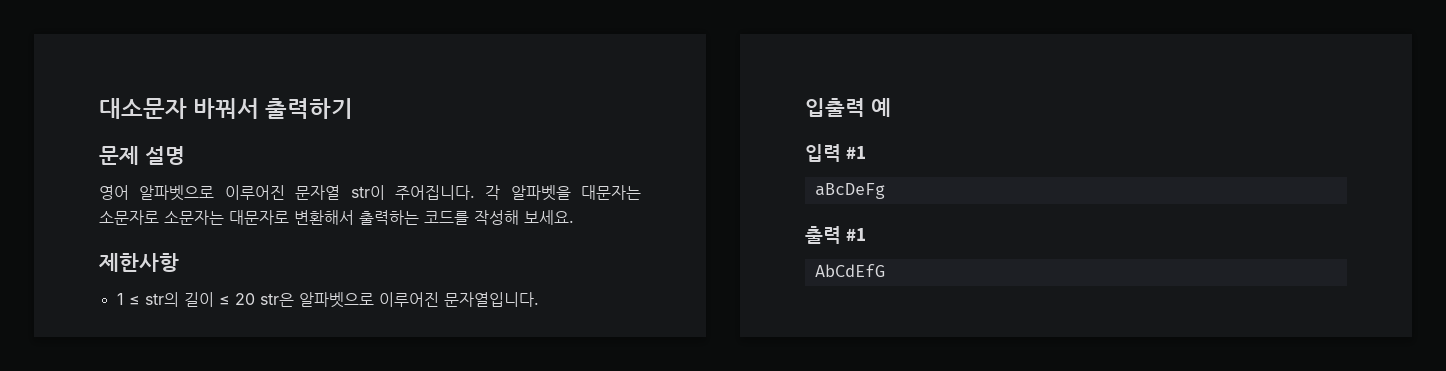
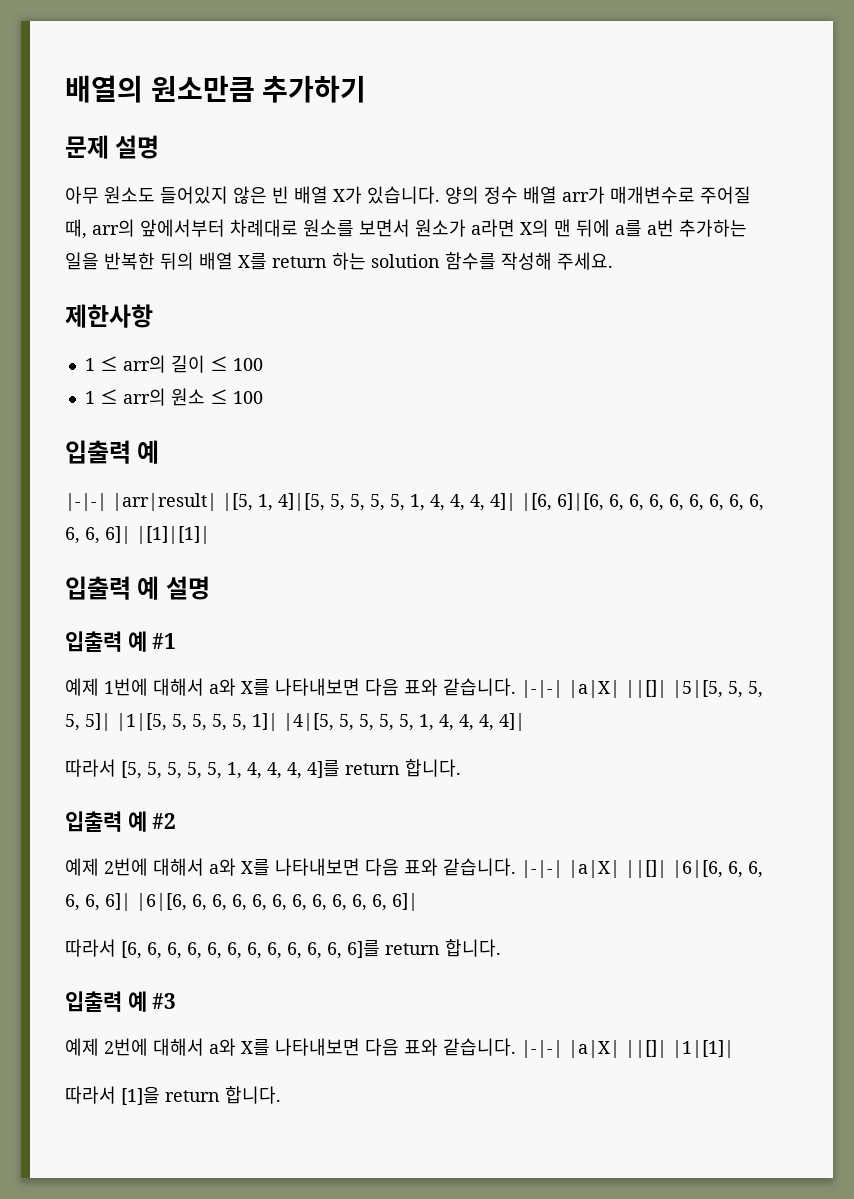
[99,98,354,119] 대소문자 바꿔서 출력하기 -> [65,75,367,103] 배열의 원소만큼 추가하기
[99,185,641,201] [99,210,574,225] 영어 알파벳으로 이루어진 문자열 str이 주어집니다. 각 알파벳을 대문자는 소문자로 소문자는 대문자로 변환해서 출력하는 코드를 작성해 보세요. -> [65,186,751,204] [65,219,747,239] [65,252,613,270] 아무 원소도 들어있지 않은 빈 배열 X가 있습니다. 양의 정수 배열 arr가 매개변수로 주어질 때, arr의 앞에서부터 차례대로 원소를 보면서 원소가 a라면 X의 맨 뒤에 a를 a번 추가하는 일을 반복한 뒤의 배열 X를 return 하는 solution 함수를 작성해 주세요.
[144,292,179,307] str의 -> [122,355,166,373] arr의
[234,292,539,308] [805,98,891,117] [805,144,867,162] [814,183,885,199] [805,226,867,244] [814,264,885,277] 20 str은 알파벳으로 이루어진 문자열입니다. // 입출력 예 // 입력 #1 // aBcDeFg // 출력 #1 // AbCdEfG -> [232,358,263,371] [84,388,263,406] [65,440,160,464] [65,493,764,511] [65,526,210,544] [65,576,210,600] [65,631,177,652] [65,678,763,698] [65,713,525,731] [65,759,461,779] [65,811,177,832] [65,858,763,878] [65,893,418,911] [65,939,501,959] [65,991,177,1012] [65,1038,734,1058] [65,1086,281,1105] 100 // 1 ≤ arr의 원소 ≤ 100 // 입출력 예 // |-|-| |arr|result| |[5, 1, 4]|[5, 5, 5, 5, 5, 1, 4, 4, 4, 4]| |[6, 6]|[6, 6, 6, 6, 6, 6, 6, 6, 6, 6, 6, 6]| |[1]|[1]| // 입출력 예 설명 // 입출력 예 #1 // 예제 1번에 대해서 a와 X를 나타내보면 다음 표와 같습니다. |-|-| |a|X| ||[]| |5|[5, 5, 5, 5, 5]| |1|[5, 5, 5, 5, 5, 1]| |4|[5, 5, 5, 5, 5, 1, 4, 4, 4, 4]| // 따라서 [5, 5, 5, 5, 5, 1, 4, 4, 4, 4]를 return 합니다. // 입출력 예 #2 // 예제 2번에 대해서 a와 X를 나타내보면 다음 표와 같습니다. |-|-| |a|X| ||[]| |6|[6, 6, 6, 6, 6, 6]| |6|[6, 6, 6, 6, 6, 6, 6, 6, 6, 6, 6, 6]| // 따라서 [6, 6, 6, 6, 6, 6, 6, 6, 6, 6, 6, 6]를 return 합니다. // 입출력 예 #3 // 예제 2번에 대해서 a와 X를 나타내보면 다음 표와 같습니다. |-|-| |a|X| ||[]| |1|[1]| // 따라서 [1]을 return 합니다.

